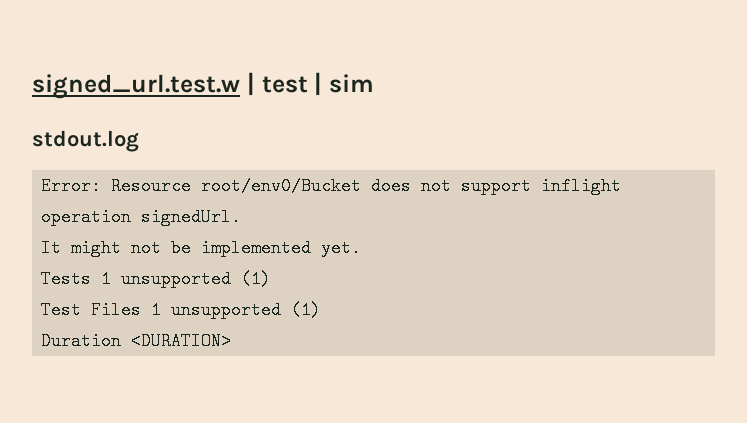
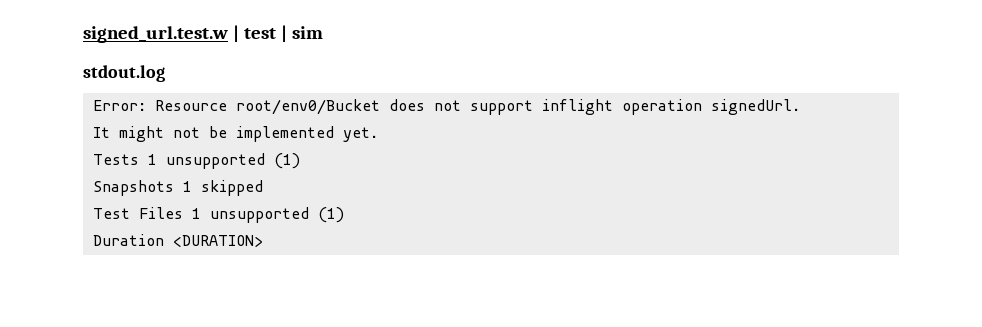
(272, 279) none -> [92,180,263,196] // Snapshots 1 skipped

